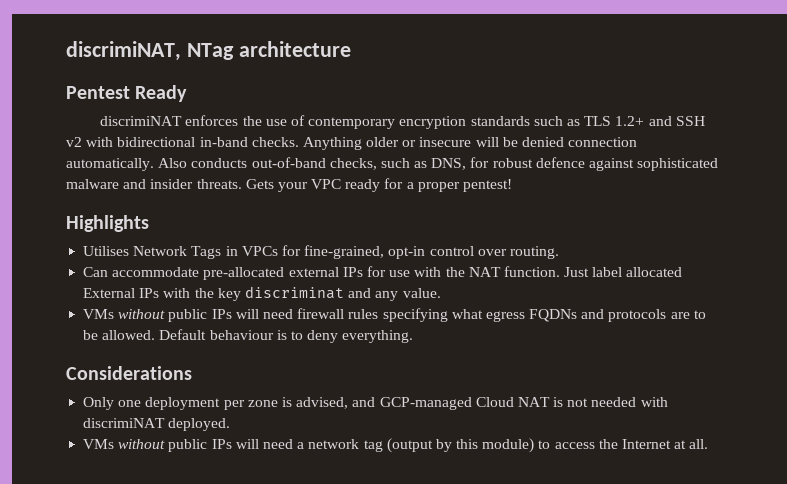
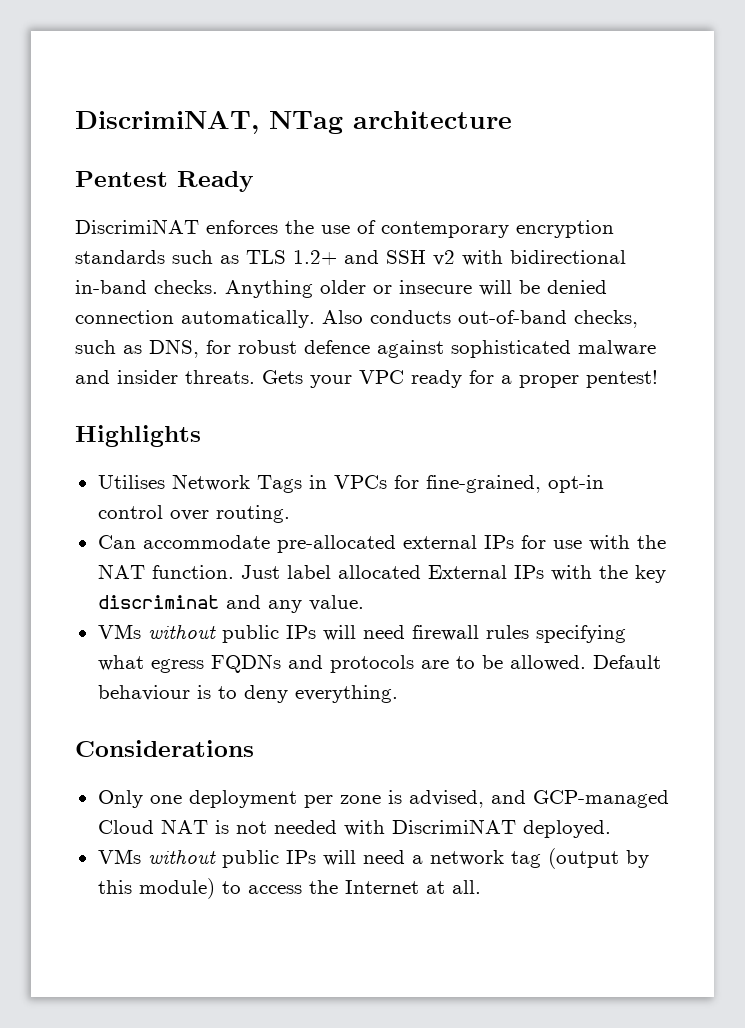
[66,41,181,61] discrimiNAT, -> [75,111,259,134] DiscrimiNAT,
[100,116,183,126] discrimiNAT -> [75,219,199,234] DiscrimiNAT
[83,418,166,428] discrimiNAT -> [391,819,516,834] DiscrimiNAT

